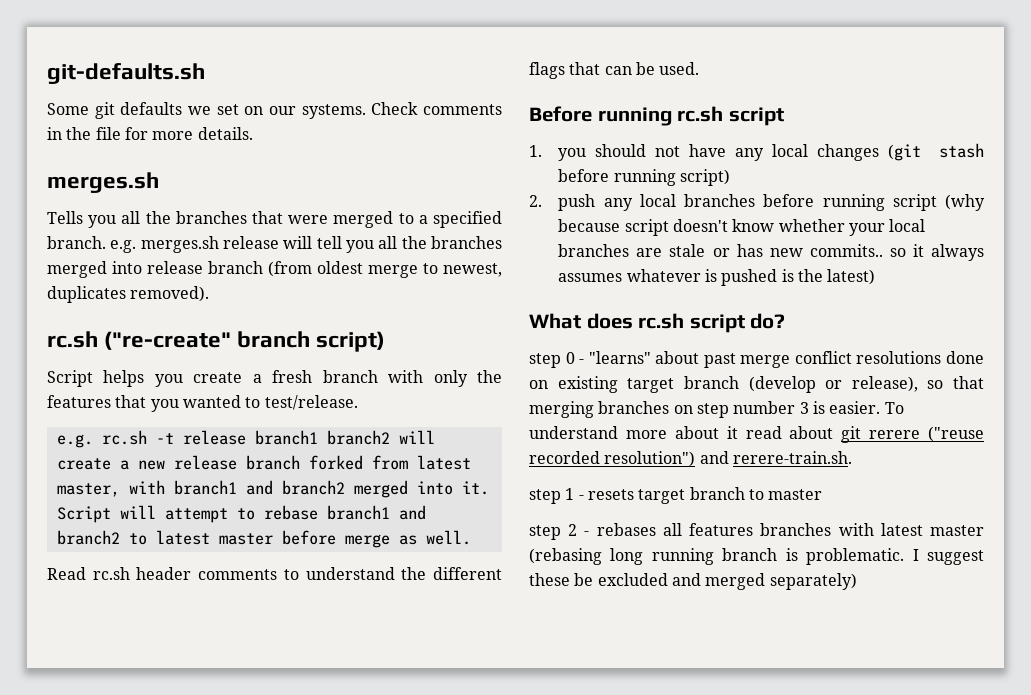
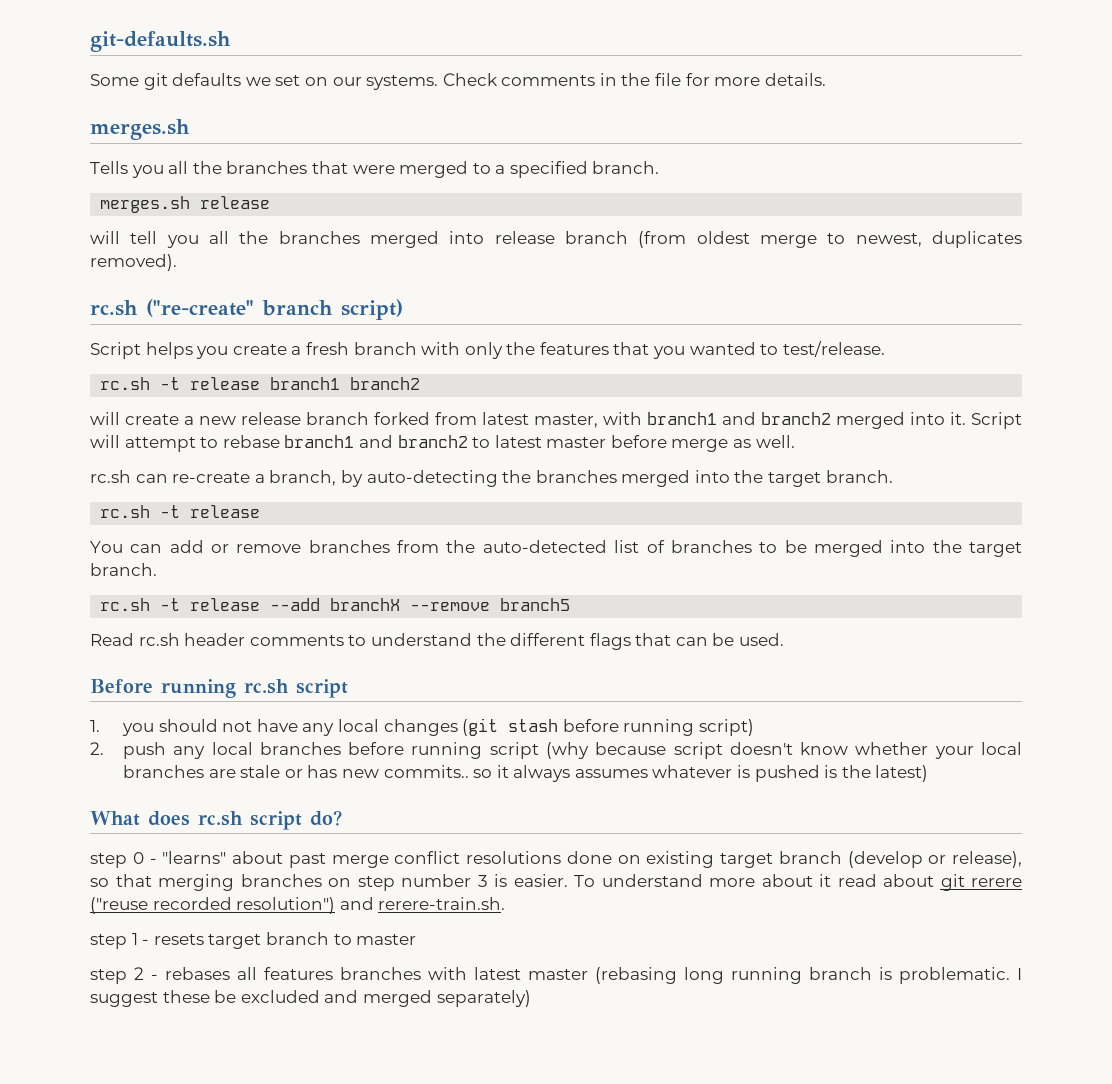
[110,240,137,253] e.g. -> (660, 167) //
(279, 242) none -> (271, 202) //
[56,434,93,448] e.g. -> (885, 349) none
(390, 437) none -> (421, 383) //
(471, 537) none -> [90,470,893,487] [100,505,261,518] [90,540,1023,557] [90,563,157,576] [100,598,571,611] // rc.sh can re-create a branch, by auto-detecting the branches merged into the target branch. // rc.sh -t release // You can add or remove branches from the auto-detected list of branches to be merged into the target branch. // rc.sh -t release --add branchX --remove branch5

